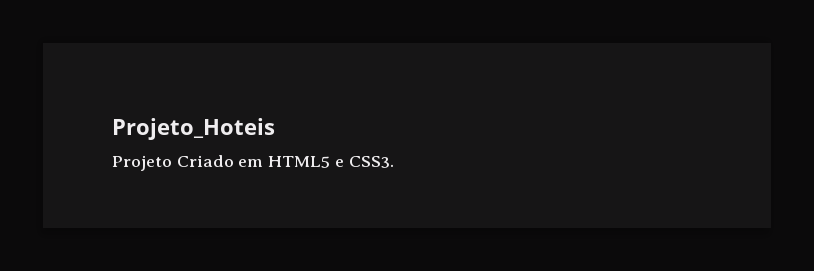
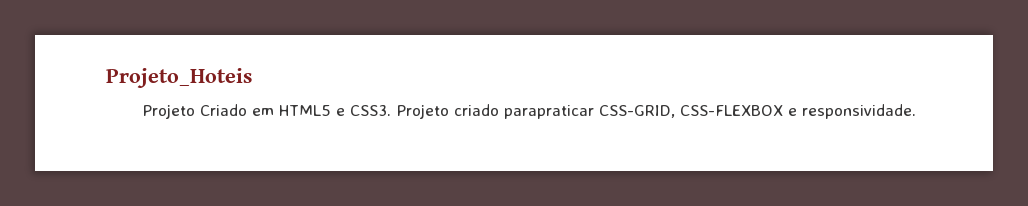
(394, 162) none -> [395,104,916,119] Projeto criado parapraticar CSS-GRID, CSS-FLEXBOX e responsividade.

